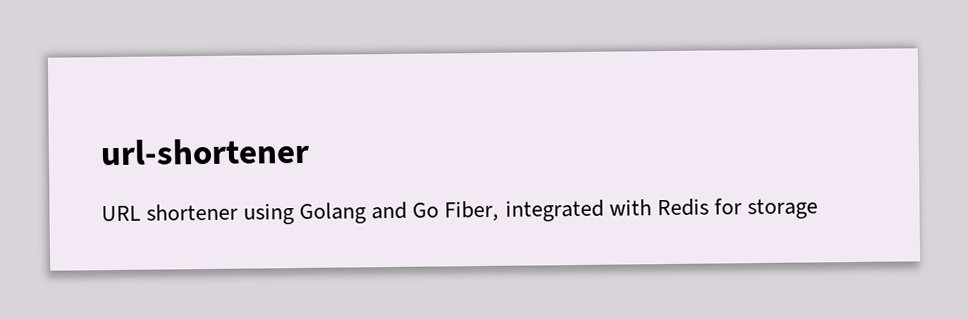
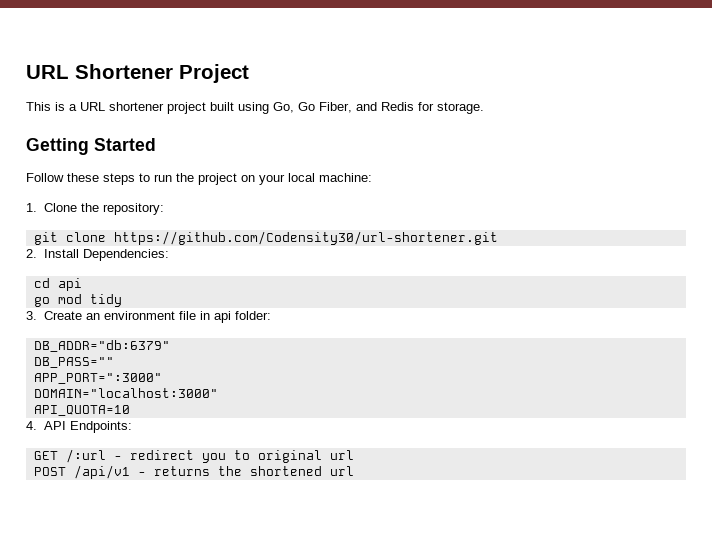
[100,137,310,166] [101,198,818,225] url-shortener // URL shortener using Golang and Go Fiber, integrated with Redis for storage -> [26,64,249,83] [26,102,484,114] [26,138,156,155] [26,173,372,185] [26,203,164,215] [33,231,498,245] [26,249,169,261] [33,278,82,291] [33,294,122,307] [26,311,271,323] [33,340,170,352] [33,357,114,368] [33,373,162,384] [33,388,218,398] [33,405,130,416] [26,421,132,433] [33,449,354,463] [33,465,354,479] URL Shortener Project // This is a URL shortener project built using Go, Go Fiber, and Redis for storage. // Getting Started // Follow these steps to run the project on your local machine: // 1. Clone the repository: // git clone https://github.com/Codensity30/url-shortener.git // 2. Install Dependencies: // cd api // go mod tidy // 3. Create an environment file in api folder: // DB_ADDR="db:6379" // DB_PASS="" // APP_PORT=":3000" // DOMAIN="localhost:3000" // API_QUOTA=10 // 4. API Endpoints: // GET /:url - redirect you to original url // POST /api/v1 - returns the shortened url

